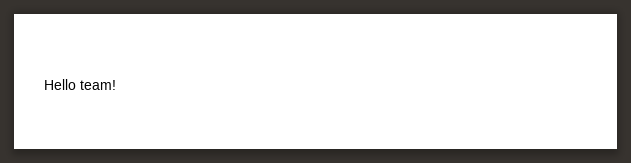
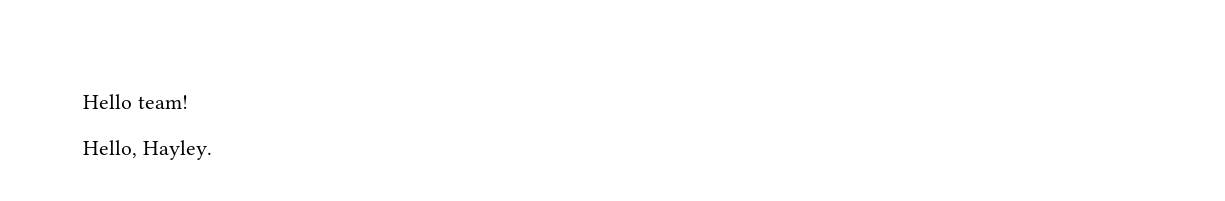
(116, 85) none -> [83,140,212,160] // Hello, Hayley.

